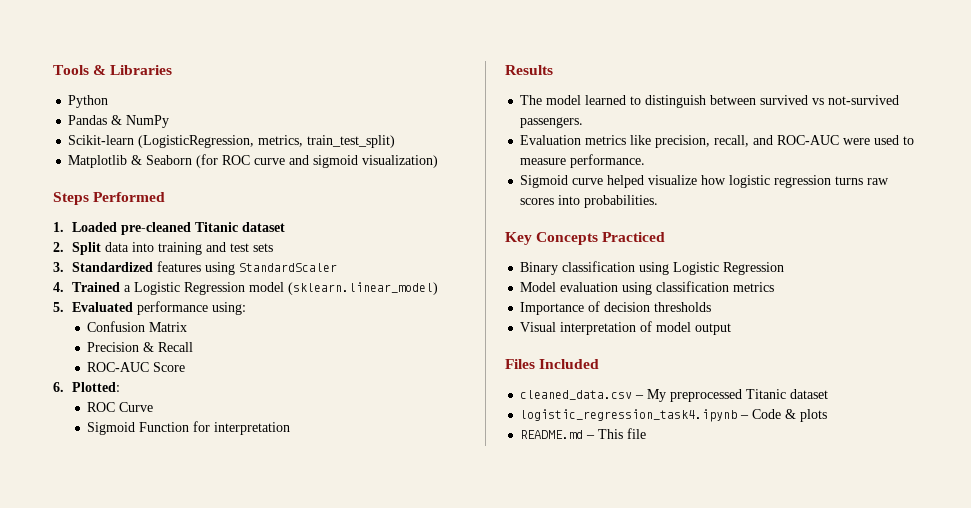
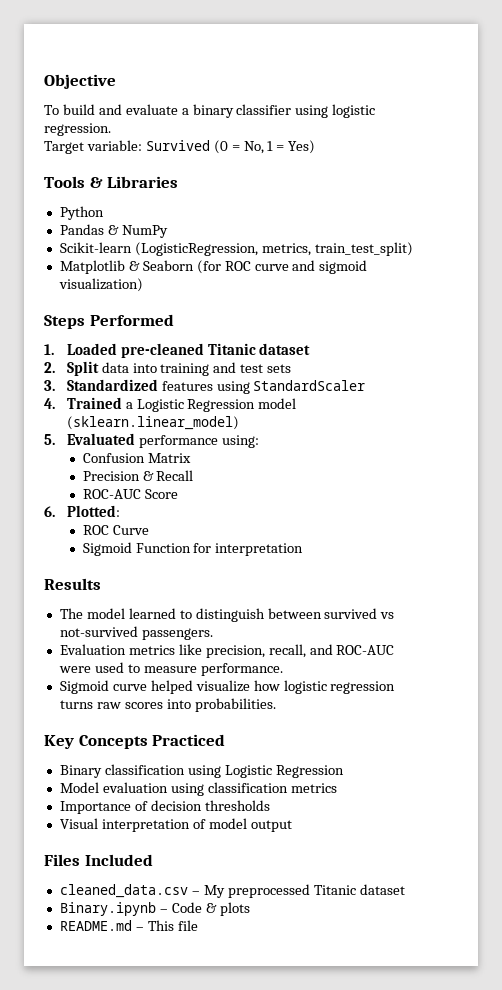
(53, 70) none -> [44,74,116,89] [44,104,376,118] [44,123,111,136] [44,140,316,154] Objective // To build and evaluate a binary classifier using logistic regression. // Target variable: Survived (0 = No, 1 = Yes) //
[520,409,738,422] logistic_regression_task4.ipynb -> [59,902,156,916] Binary.ipynb

